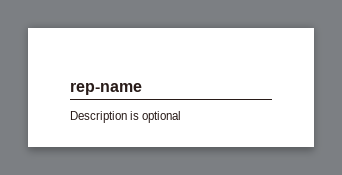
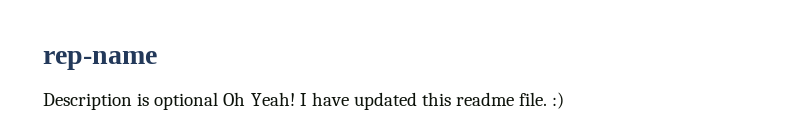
(182, 117) none -> [223,92,565,110] Oh Yeah! I have updated this readme file. :)

